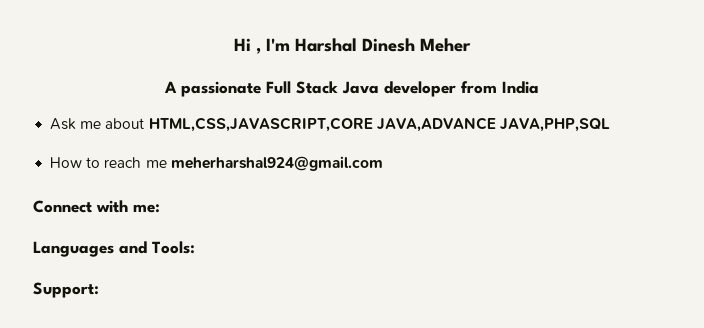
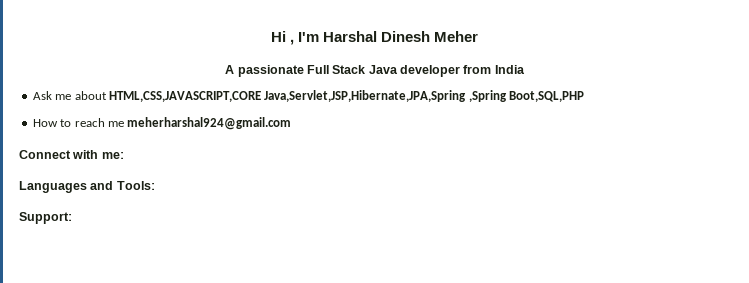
[376,117,610,132] JAVA,ADVANCE JAVA,PHP,SQL -> [264,90,584,102] Java,Servlet,JSP,Hibernate,JPA,Spring ,Spring Boot,SQL,PHP

